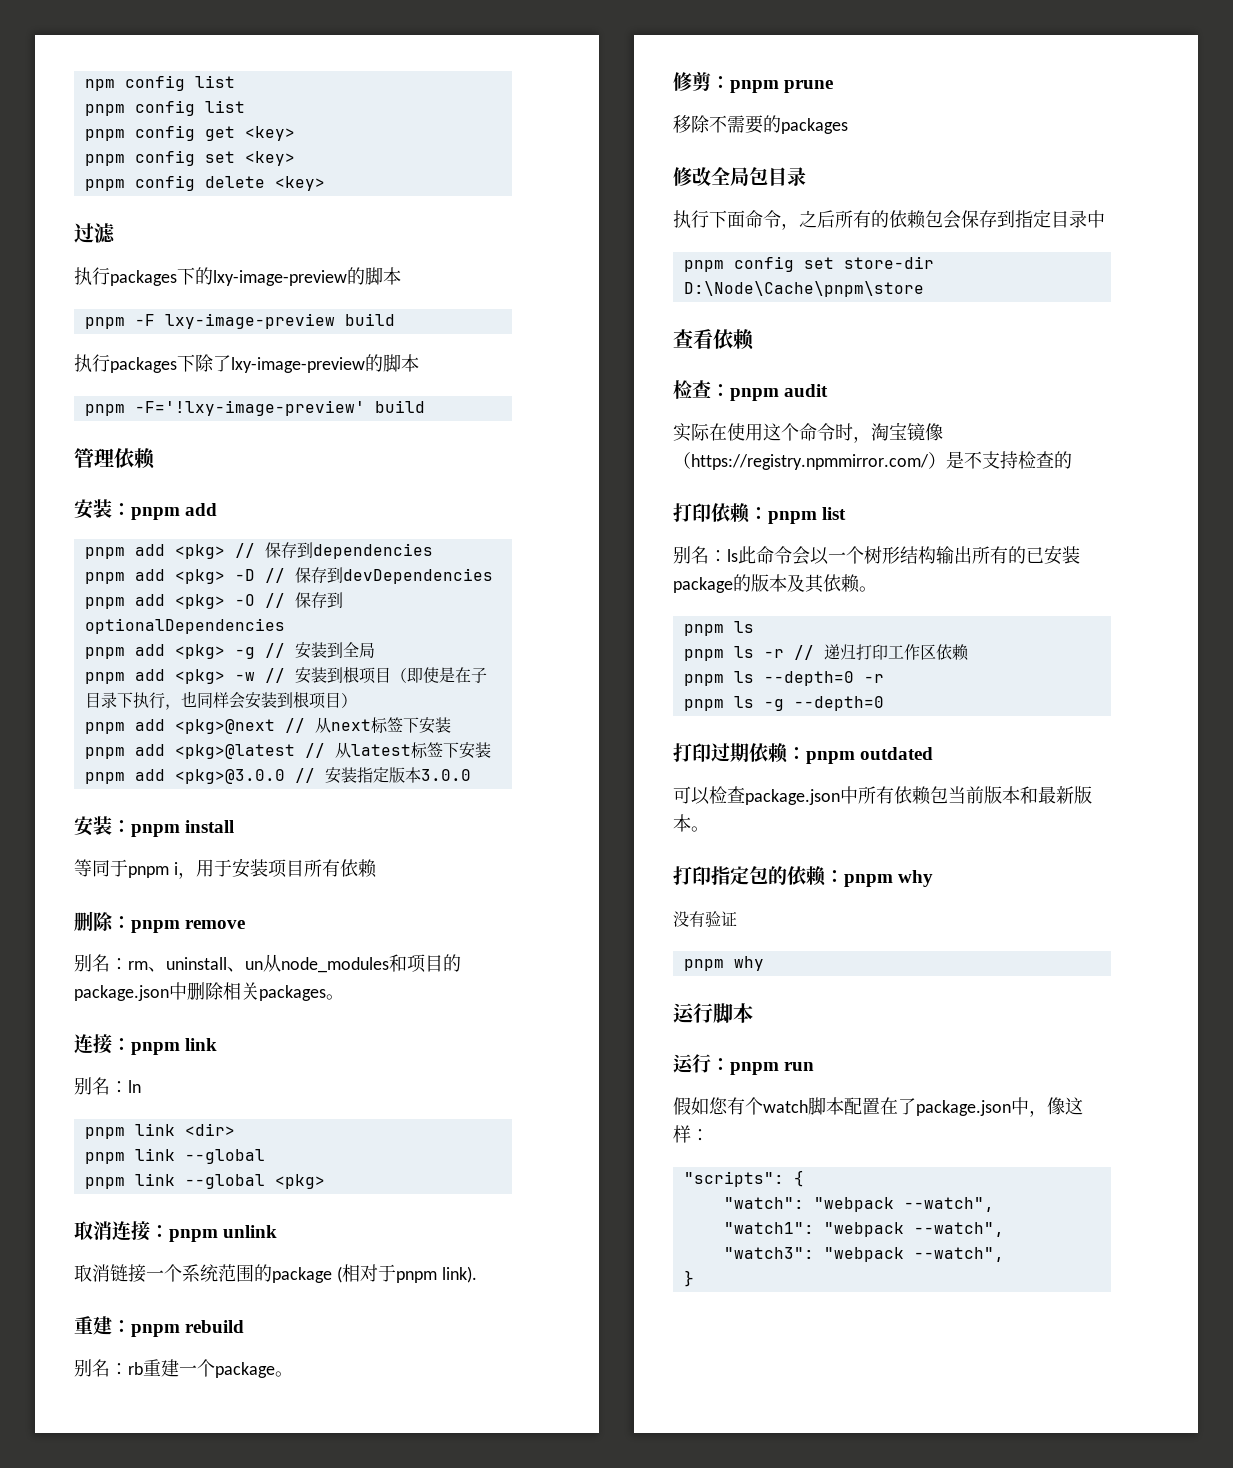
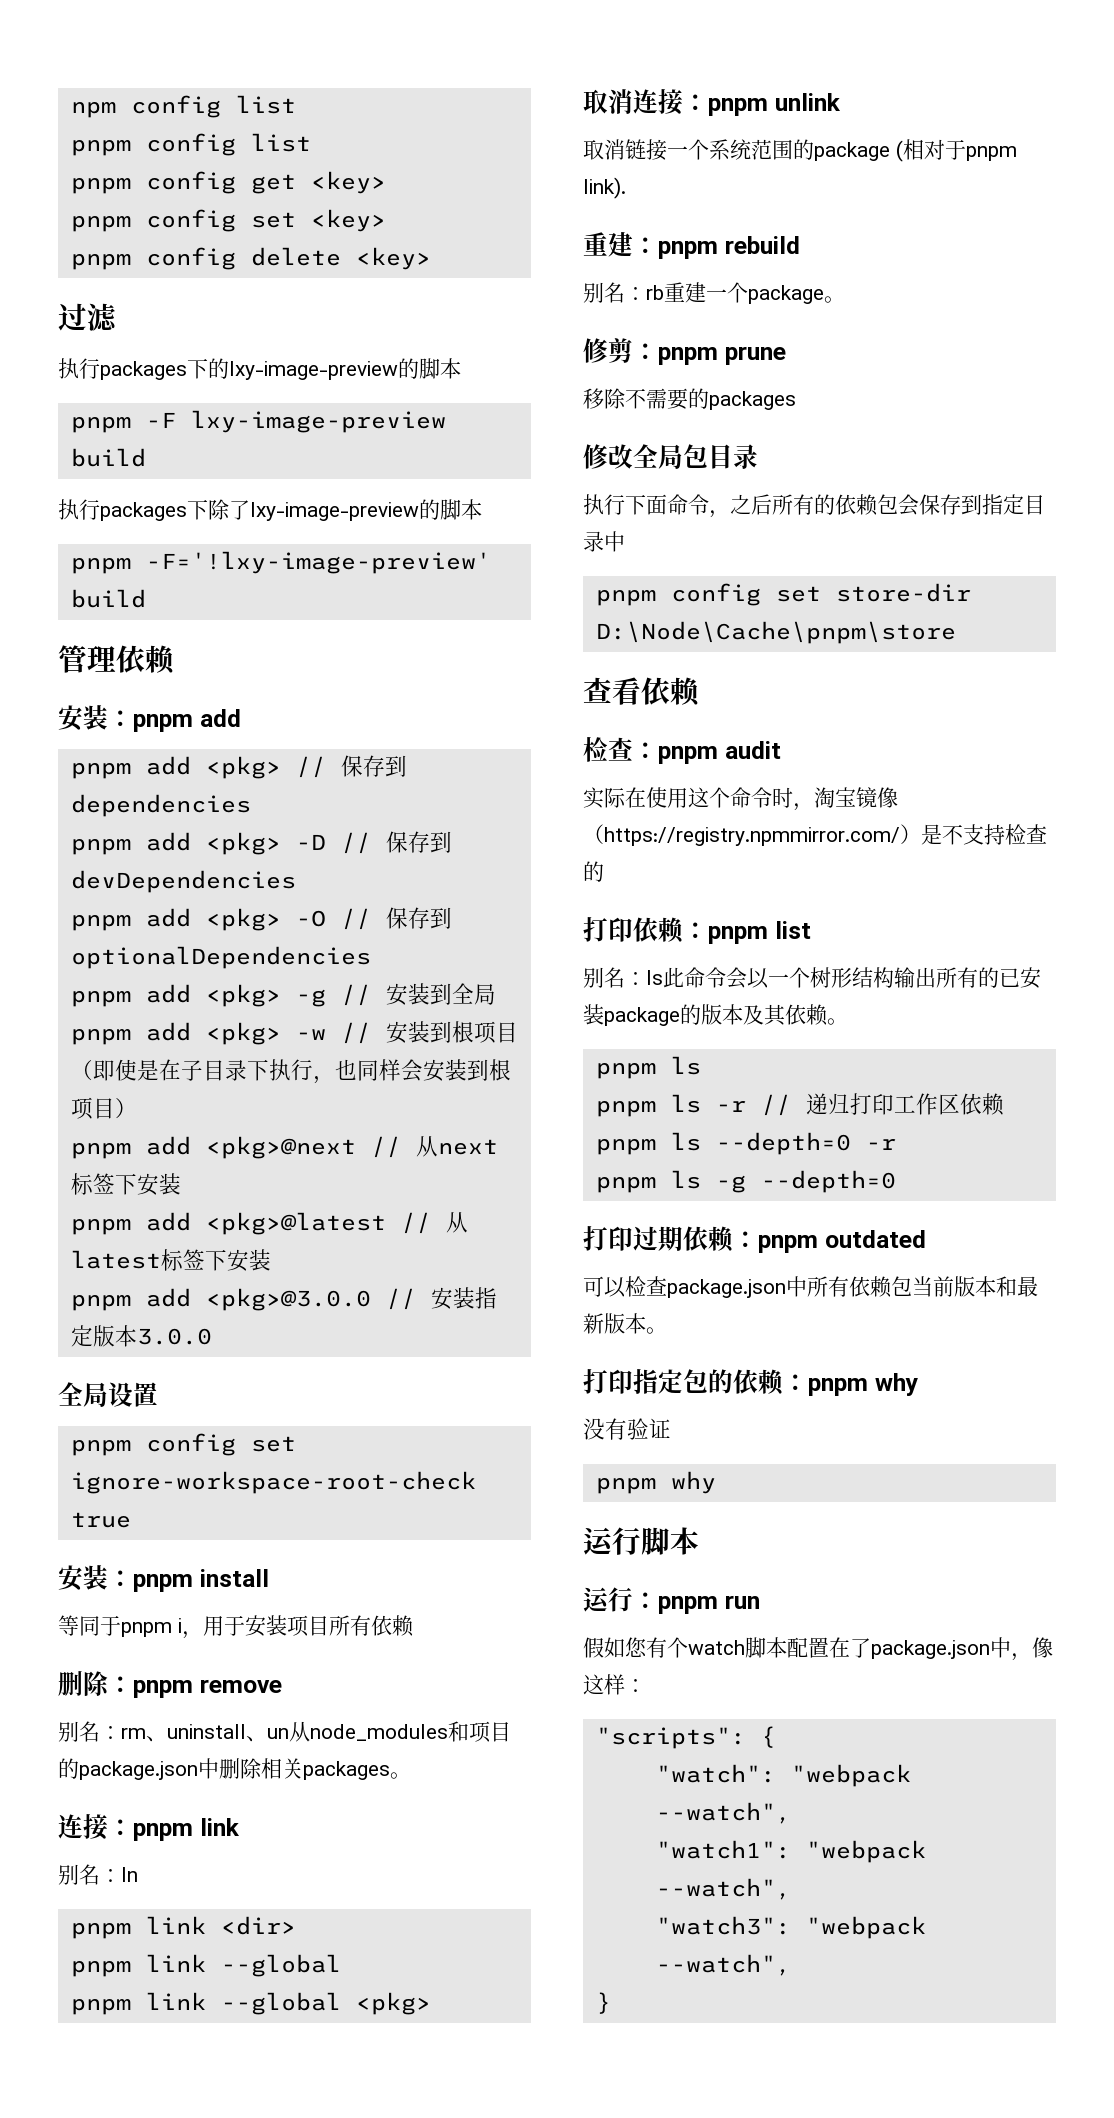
(471, 775) none -> [58,1382,158,1407] [70,1433,296,1456] [70,1471,476,1494] [70,1512,131,1528] // 全局设置 // pnpm config set ignore-workspace-root-check true

